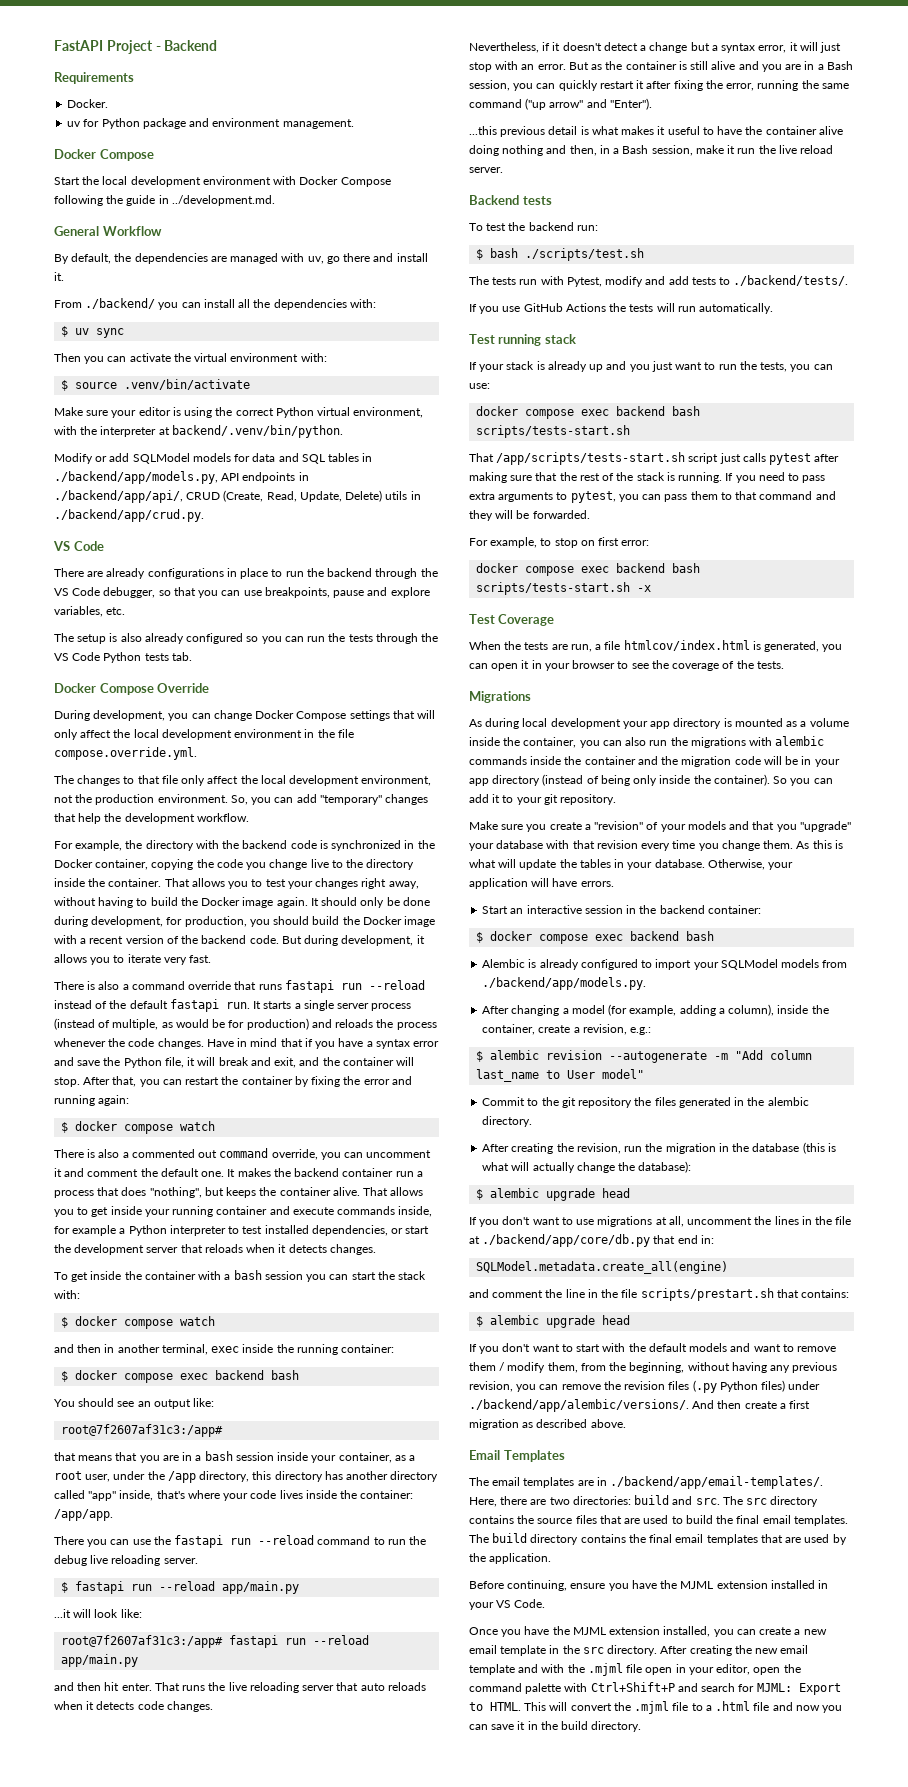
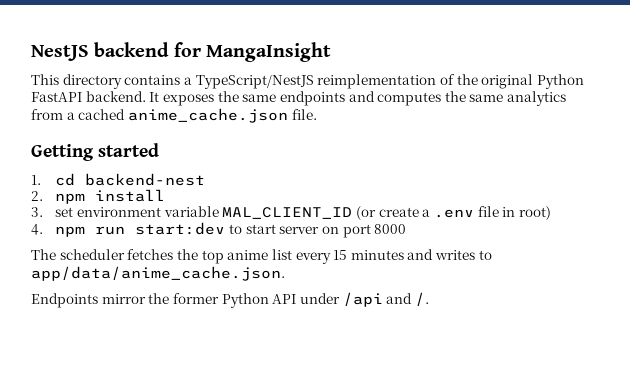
[54,40,218,54] [54,72,134,84] [67,99,109,108] [67,118,354,129] [54,149,154,161] [54,176,391,187] [54,195,275,206] [54,226,162,236] [54,253,428,264] [54,272,64,281] [54,298,376,310] [61,326,125,338] [54,353,327,364] [61,379,251,391] [54,407,424,418] [54,425,343,438] [54,453,373,464] [54,471,309,484] [54,490,421,503] [54,509,204,522] [53,541,104,551] [54,568,438,579] [54,587,430,598] [54,606,126,617] [54,633,439,644] [54,652,192,663] [54,683,210,695] [54,710,436,721] [54,729,354,740] [54,747,197,760] [54,775,432,786] [54,794,429,805] [54,813,249,824] [54,840,435,851] [54,859,415,870] [54,878,419,889] [54,897,430,908] [54,916,436,927] [54,935,425,946] [54,954,212,965] [54,980,425,993] [54,999,412,1012] [54,1018,437,1030] [54,1038,440,1049] [54,1057,415,1068] [54,1076,412,1087] [54,1095,130,1106] [61,1121,216,1134] [54,1148,432,1160] [54,1168,423,1177] [54,1187,424,1198] [54,1206,433,1217] [54,1225,430,1236] [54,1244,376,1255] [54,1270,427,1282] [54,1290,80,1299] [61,1316,216,1329] [54,1344,395,1355] [61,1370,300,1383] [54,1398,215,1409] [61,1424,224,1437] [54,1451,416,1463] [54,1471,439,1483] [54,1490,414,1501] [54,1509,113,1521] [54,1535,427,1548] [54,1555,198,1566] [61,1581,300,1594] [54,1609,142,1618] [61,1635,370,1648] [61,1654,139,1667] [54,1682,426,1693] [54,1701,213,1712] [469,42,842,53] [469,61,853,72] [469,80,849,91] [469,98,652,110] [469,126,843,137] [469,145,834,156] [469,167,503,173] [469,195,552,205] [469,222,598,231] [476,248,645,261] [469,275,849,287] [469,303,774,314] [469,334,576,346] [469,361,833,372] [469,383,490,389] [476,406,701,419] [476,425,631,438] [469,452,840,465] [469,472,826,483] [469,491,836,503] [469,510,590,521] [469,537,650,548] [476,563,701,576] [476,582,652,595] [469,614,555,626] [469,640,843,652] [469,660,784,671] [469,691,531,703] [469,718,849,729] [469,736,825,748] [469,756,840,767] [469,774,833,786] [469,794,617,805] [469,821,851,832] [469,840,843,851] [469,859,794,870] [469,878,614,889] [482,905,761,914] [476,931,715,944] [482,959,848,970] [482,977,647,990] [482,1004,829,1016] [482,1024,652,1035] [476,1050,813,1063] [476,1069,645,1082] [482,1097,809,1108] [482,1116,533,1127] [482,1142,836,1154] [482,1161,692,1173] [476,1188,631,1201] [469,1216,852,1227] [469,1234,714,1247] [476,1261,729,1274] [469,1288,850,1301] [476,1315,631,1328] [469,1343,837,1354] [469,1362,838,1373] [469,1380,821,1393] [469,1399,811,1412] [469,1419,626,1430] [469,1450,565,1462] [469,1476,824,1489] [469,1495,819,1507] [469,1515,848,1526] [469,1533,847,1545] [469,1553,552,1564] [469,1580,829,1591] [469,1599,546,1610] [469,1626,827,1637] [469,1645,809,1656] [469,1663,801,1676] [469,1682,841,1695] [469,1701,843,1714] [469,1721,642,1732] FastAPI Project - Backend // Requirements // Docker. // uv for Python package and environment management. // Docker Compose // Start the local development environment with Docker Compose following the guide in ../development.md. // General Workflow // By default, the dependencies are managed with uv, go there and install it. // From ./backend/ you can install all the dependencies with: // $ uv sync // Then you can activate the virtual environment with: // $ source .venv/bin/activate // Make sure your editor is using the correct Python virtual environment, with the interpreter at backend/.venv/bin/python. // Modify or add SQLModel models for data and SQL tables in ./backend/app/models.py, API endpoints in ./backend/app/api/, CRUD (Create, Read, Update, Delete) utils in ./backend/app/crud.py. // VS Code // There are already configurations in place to run the backend through the VS Code debugger, so that you can use breakpoints, pause and explore variables, etc. // The setup is also already configured so you can run the tests through the VS Code Python tests tab. // Docker Compose Override // During development, you can change Docker Compose settings that will only affect the local development environment in the file compose.override.yml. // The changes to that file only affect the local development environment, not the production environment. So, you can add "temporary" changes that help the development workflow. // For example, the directory with the backend code is synchronized in the Docker container, copying the code you change live to the directory inside the container. That allows you to test your changes right away, without having to build the Docker image again. It should only be done during development, for production, you should build the Docker image with a recent version of the backend code. But during development, it allows you to iterate very fast. // There is also a command override that runs fastapi run --reload instead of the default fastapi run. It starts a single server process (instead of multiple, as would be for production) and reloads the process whenever the code changes. Have in mind that if you have a syntax error and save the Python file, it will break and exit, and the container will stop. After that, you can restart the container by fixing the error and running again: // $ docker compose watch // There is also a commented out command override, you can uncomment it and comment the default one. It makes the backend container run a process that does "nothing", but keeps the container alive. That allows you to get inside your running container and execute commands inside, for example a Python interpreter to test installed dependencies, or start the development server that reloads when it detects changes. // To get inside the container with a bash session you can start the stack with: // $ docker compose watch // and then in another terminal, exec inside the running container: // $ docker compose exec backend bash // You should see an output like: // root@7f2607af31c3:/app# // that means that you are in a bash session inside your container, as a root user, under the /app directory, this directory has another directory called "app" inside, that's where your code lives inside the container: /app/app. // There you can use the fastapi run --reload command to run the debug live reloading server. // $ fastapi run --reload app/main.py // ...it will look like: // root@7f2607af31c3:/app# fastapi run --reload app/main.py // and then hit enter. That runs the live reloading server that auto reloads when it detects code changes. // Nevertheless, if it doesn't detect a change but a syntax error, it will just stop with an error. But as the container is still alive and you are in a Bash session, you can quickly restart it after fixing the error, running the same command ("up arrow" and "Enter"). // ...this previous detail is what makes it useful to have the container alive doing nothing and then, in a Bash session, make it run the live reload server. // Backend tests // To test the backend run: // $ bash ./scripts/test.sh // The tests run with Pytest, modify and add tests to ./backend/tests/. // If you use GitHub Actions the tests will run automatically. // Test running stack // If your stack is already up and you just want to run the tests, you can use: // docker compose exec backend bash scripts/tests-start.sh // That /app/scripts/tests-start.sh script just calls pytest after making sure that the rest of the stack is running. If you need to pass extra arguments to pytest, you can pass them to that command and they will be forwarded. // For example, to stop on first error: // docker compose exec backend bash scripts/tests-start.sh -x // Test Coverage // When the tests are run, a file htmlcov/index.html is generated, you can open it in your browser to see the coverage of the tests. // Migrations // As during local development your app directory is mounted as a volume inside the container, you can also run the migrations with alembic commands inside the container and the migration code will be in your app directory (instead of being only inside the container). So you can add it to your git repository. // Make sure you create a "revision" of your models and that you "upgrade" your database with that revision every time you change them. As this is what will update the tables in your database. Otherwise, your application will have errors. // Start an interactive session in the backend container: // $ docker compose exec backend bash // Alembic is already configured to import your SQLModel models from ./backend/app/models.py. // After changing a model (for example, adding a column), inside the container, create a revision, e.g.: // $ alembic revision --autogenerate -m "Add column last_name to User model" // Commit to the git repository the files generated in the alembic directory. // After creating the revision, run the migration in the database (this is what will actually change the database): // $ alembic upgrade head // If you don't want to use migrations at all, uncomment the lines in the file at ./backend/app/core/db.py that end in: // SQLModel.metadata.create_all(engine) // and comment the line in the file scripts/prestart.sh that contains: // $ alembic upgrade head // If you don't want to start with the default models and want to remove them / modify them, from the beginning, without having any previous revision, you can remove the revision files (.py Python files) under ./backend/app/alembic/versions/. And then create a first migration as described above. // Email Templates // The email templates are in ./backend/app/email-templates/. Here, there are two directories: build and src. The src directory contains the source files that are used to build the final email templates. The build directory contains the final email templates that are used by the application. // Before continuing, ensure you have the MJML extension installed in your VS Code. // Once you have the MJML extension installed, you can create a new email template in the src directory. After creating the new email template and with the .mjml file open in your editor, open the command palette with Ctrl+Shift+P and search for MJML: Export to HTML. This will convert the .mjml file to a .html file and now you can save it in the build directory. -> [31,42,332,62] [31,74,584,89] [31,91,567,106] [31,108,317,123] [31,143,159,161] [31,173,206,186] [31,189,166,204] [31,206,551,220] [31,222,407,238] [31,249,492,264] [31,266,285,281] [31,292,429,308] NestJS backend for MangaInsight // This directory contains a TypeScript/NestJS reimplementation of the original Python FastAPI backend. It exposes the same endpoints and computes the same analytics from a cached anime_cache.json file. // Getting started // 1. cd backend-nest // 2. npm install // 3. set environment variable MAL_CLIENT_ID (or create a .env file in root) // 4. npm run start:dev to start server on port 8000 // The scheduler fetches the top anime list every 15 minutes and writes to app/data/anime_cache.json. // Endpoints mirror the former Python API under /api and /.

